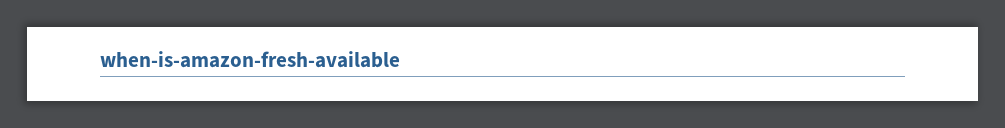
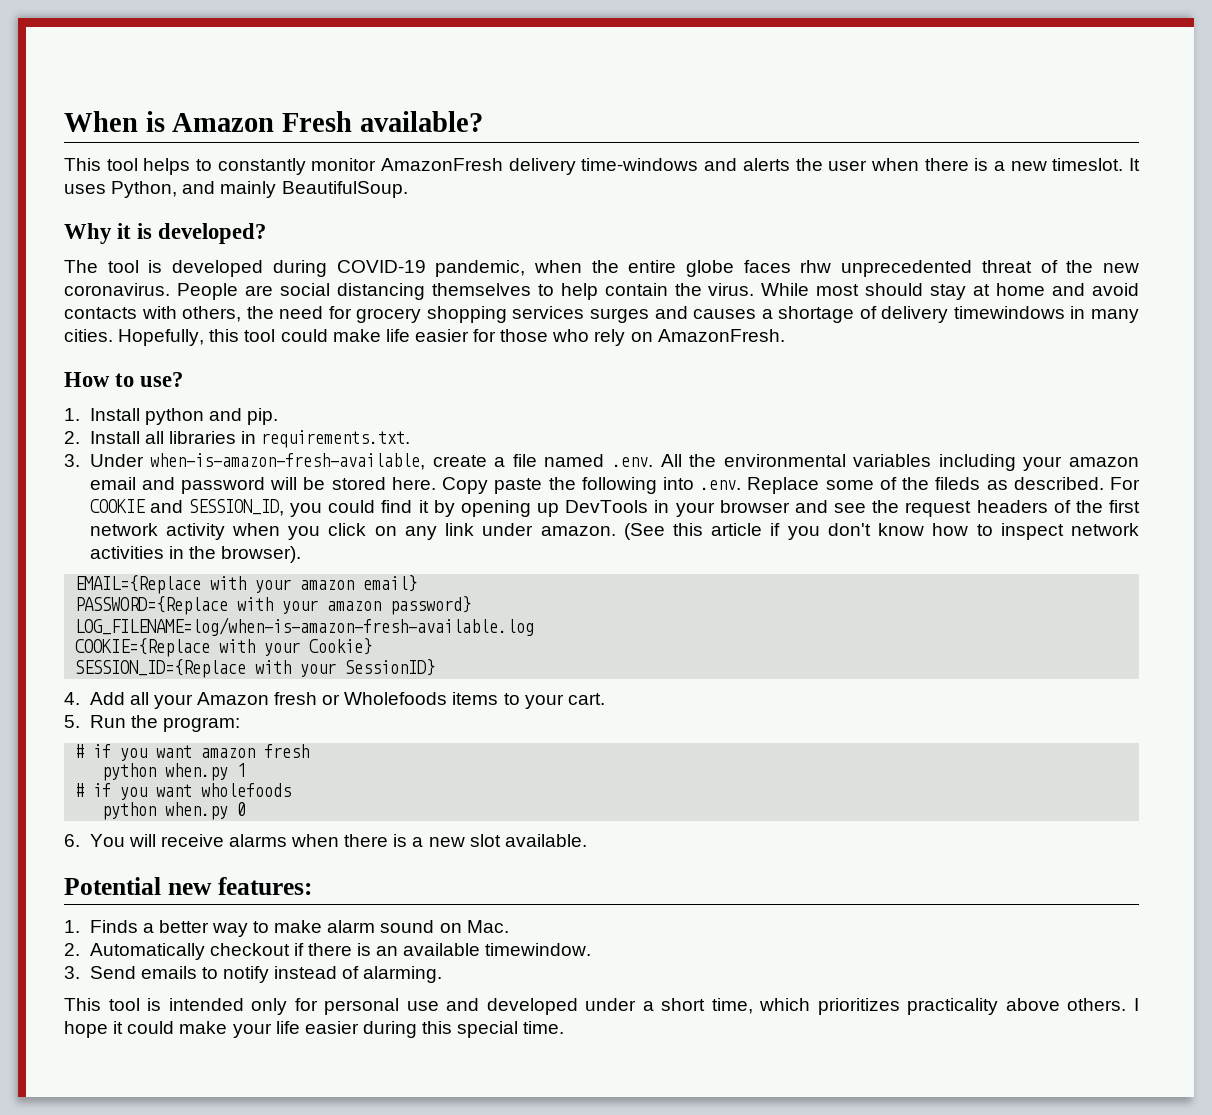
[100,51,400,68] when-is-amazon-fresh-available -> [64,111,483,132] [64,158,1141,175] [64,181,408,198] [64,223,267,244] [64,260,1140,277] [64,283,1140,300] [64,306,1139,323] [64,329,785,346] [64,372,184,387] [64,408,278,425] [64,430,411,448] [64,453,1140,471] [89,477,1141,494] [89,499,1140,517] [89,523,1140,540] [89,546,301,563] [75,575,418,594] [75,596,472,615] [75,617,535,636] [75,638,373,657] [75,659,436,678] [64,692,605,709] [64,715,240,732] [75,744,310,761] [102,763,247,781] [75,783,292,800] [102,802,247,820] [64,834,587,847] [64,877,312,895] [64,920,509,937] [64,943,592,960] [64,966,443,983] [64,998,1139,1015] [64,1021,565,1038] When is Amazon Fresh available? // This tool helps to constantly monitor AmazonFresh delivery time-windows and alerts the user when there is a new timeslot. It uses Python, and mainly BeautifulSoup. // Why it is developed? // The tool is developed during COVID-19 pandemic, when the entire globe faces rhw unprecedented threat of the new coronavirus. People are social distancing themselves to help contain the virus. While most should stay at home and avoid contacts with others, the need for grocery shopping services surges and causes a shortage of delivery timewindows in many cities. Hopefully, this tool could make life easier for those who rely on AmazonFresh. // How to use? // 1. Install python and pip. // 2. Install all libraries in requirements.txt. // 3. Under when-is-amazon-fresh-available, create a file named .env. All the environmental variables including your amazon email and password will be stored here. Copy paste the following into .env. Replace some of the fileds as described. For COOKIE and SESSION_ID, you could find it by opening up DevTools in your browser and see the request headers of the first network activity when you click on any link under amazon. (See this article if you don't know how to inspect network activities in the browser). // EMAIL={Replace with your amazon email} // PASSWORD={Replace with your amazon password} // LOG_FILENAME=log/when-is-amazon-fresh-available.log // COOKIE={Replace with your Cookie} // SESSION_ID={Replace with your SessionID} // 4. Add all your Amazon fresh or Wholefoods items to your cart. // 5. Run the program: // # if you want amazon fresh // python when.py 1 // # if you want wholefoods // python when.py 0 // 6. You will receive alarms when there is a new slot available. // Potential new features: // 1. Finds a better way to make alarm sound on Mac. // 2. Automatically checkout if there is an available timewindow. // 3. Send emails to notify instead of alarming. // This tool is intended only for personal use and developed under a short time, which prioritizes practicality above others. I hope it could make your life easier during this special time.

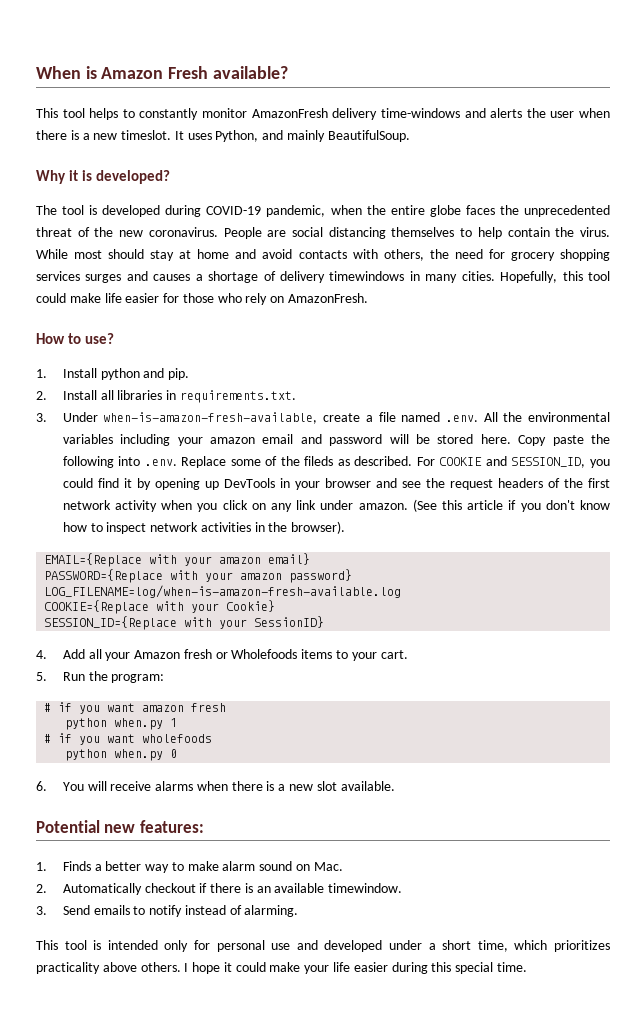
[800,260,832,273] rhw -> [499,205,519,215] the

